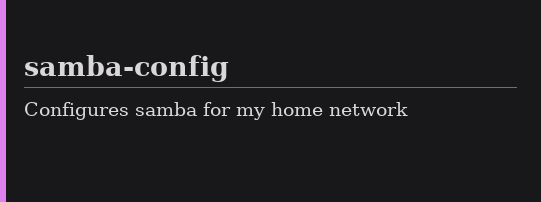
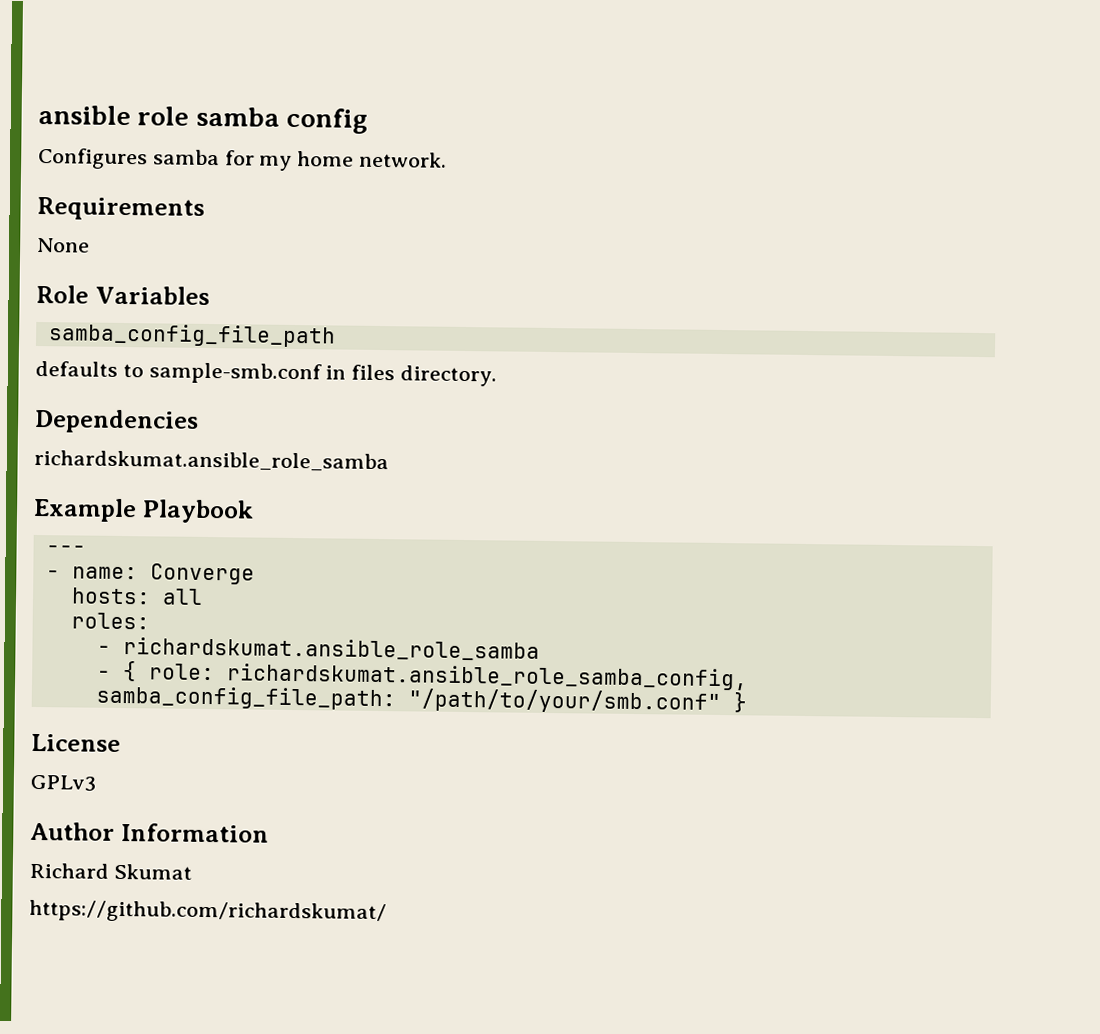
[24,55,229,82] samba-config -> [38,104,368,134] ansible role samba config
[329,102,408,116] network -> [359,151,448,168] [37,196,205,221] [37,237,90,253] [36,284,210,306] [47,323,336,348] [35,360,498,387] [34,408,199,434] [34,449,389,473] [33,497,254,524] [45,545,86,554] [45,563,255,585] [70,587,203,605] [70,612,150,630] [96,637,540,661] [96,661,748,691] [95,685,747,715] [31,733,121,752] [30,774,96,792] [30,821,269,843] [29,862,192,880] [29,899,387,925] network. // Requirements // None // Role Variables // samba_config_file_path // defaults to sample-smb.conf in files directory. // Dependencies // richardskumat.ansible_role_samba // Example Playbook // --- // - name: Converge // hosts: all // roles: // - richardskumat.ansible_role_samba // - { role: richardskumat.ansible_role_samba_config, samba_config_file_path: "/path/to/your/smb.conf" } // License // GPLv3 // Author Information // Richard Skumat // https://github.com/richardskumat/

